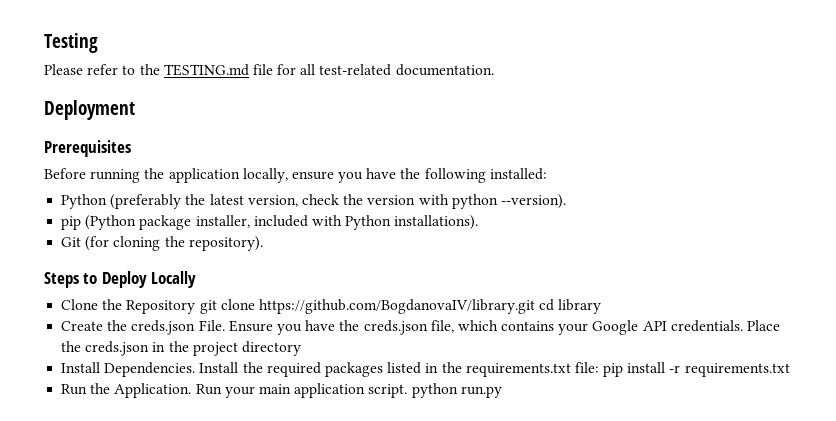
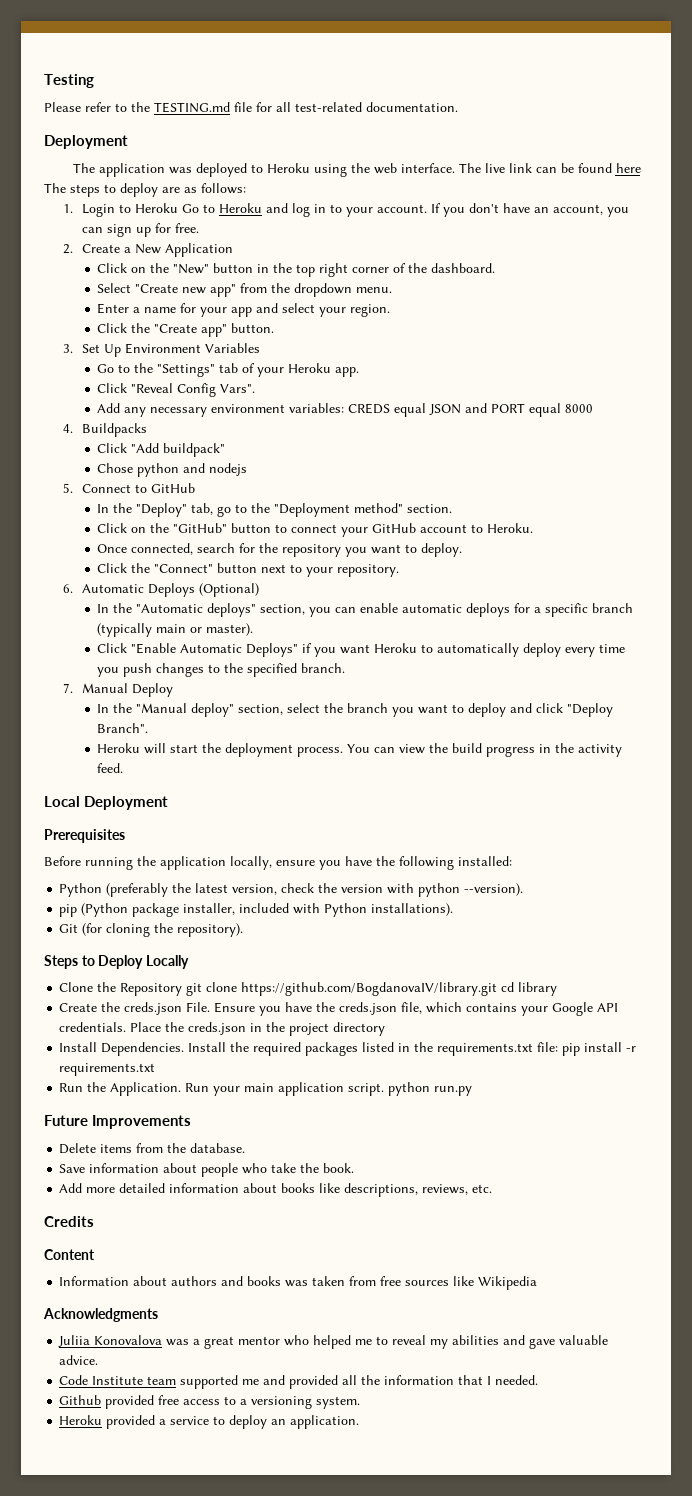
(135, 110) none -> [72,163,641,177] [44,183,246,197] [62,203,629,217] [81,223,199,237] [62,243,233,257] [97,263,496,277] [97,283,393,297] [97,303,391,317] [97,323,275,337] [62,343,260,357] [97,363,360,377] [97,383,256,397] [97,403,594,417] [62,423,147,437] [97,443,226,457] [97,463,248,477] [62,483,195,493] [97,503,453,517] [97,523,534,537] [97,543,463,557] [97,563,400,577] [62,583,259,597] [97,603,634,617] [97,623,254,637] [97,643,626,657] [97,663,346,677] [62,683,173,697] [97,703,614,717] [97,723,149,733] [97,743,623,757] [97,763,124,773] [44,796,168,810] // The application was deployed to Heroku using the web interface. The live link can be found here The steps to deploy are as follows: // 1. Login to Heroku Go to Heroku and log in to your account. If you don't have an account, you can sign up for free. // 2. Create a New Application // Click on the "New" button in the top right corner of the dashboard. // Select "Create new app" from the dropdown menu. // Enter a name for your app and select your region. // Click the "Create app" button. // 3. Set Up Environment Variables // Go to the "Settings" tab of your Heroku app. // Click "Reveal Config Vars". // Add any necessary environment variables: CREDS equal JSON and PORT equal 8000 // 4. Buildpacks // Click "Add buildpack" // Chose python and nodejs // 5. Connect to GitHub // In the "Deploy" tab, go to the "Deployment method" section. // Click on the "GitHub" button to connect your GitHub account to Heroku. // Once connected, search for the repository you want to deploy. // Click the "Connect" button next to your repository. // 6. Automatic Deploys (Optional) // In the "Automatic deploys" section, you can enable automatic deploys for a specific branch (typically main or master). // Click "Enable Automatic Deploys" if you want Heroku to automatically deploy every time you push changes to the specified branch. // 7. Manual Deploy // In the "Manual deploy" section, select the branch you want to deploy and click "Deploy Branch". // Heroku will start the deployment process. You can view the build progress in the activity feed. // Local Deployment
(502, 392) none -> [44,1115,191,1129] [59,1143,246,1154] [59,1163,355,1177] [59,1183,493,1197] [44,1216,94,1227] [44,1249,95,1260] [59,1276,538,1290] [43,1308,158,1322] [58,1335,609,1349] [59,1355,99,1365] [59,1375,539,1389] [59,1395,361,1409] [59,1415,360,1429] // Future Improvements // Delete items from the database. // Save information about people who take the book. // Add more detailed information about books like descriptions, reviews, etc. // Credits // Content // Information about authors and books was taken from free sources like Wikipedia // Acknowledgments // Juliia Konovalova was a great mentor who helped me to reveal my abilities and gave valuable advice. // Code Institute team supported me and provided all the information that I needed. // Github provided free access to a versioning system. // Heroku provided a service to deploy an application.

